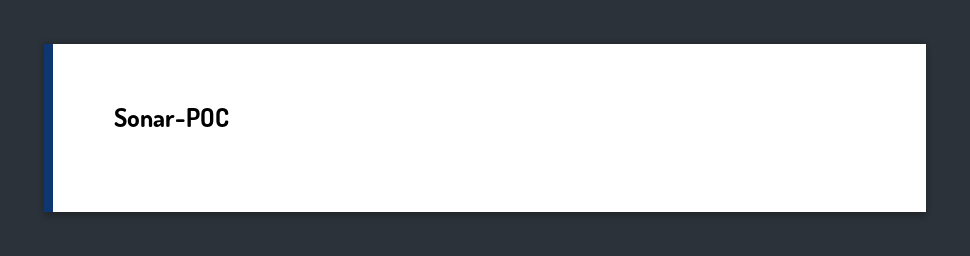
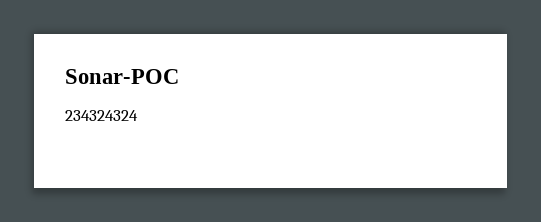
(229, 117) none -> [65,110,138,121] // 234324324

